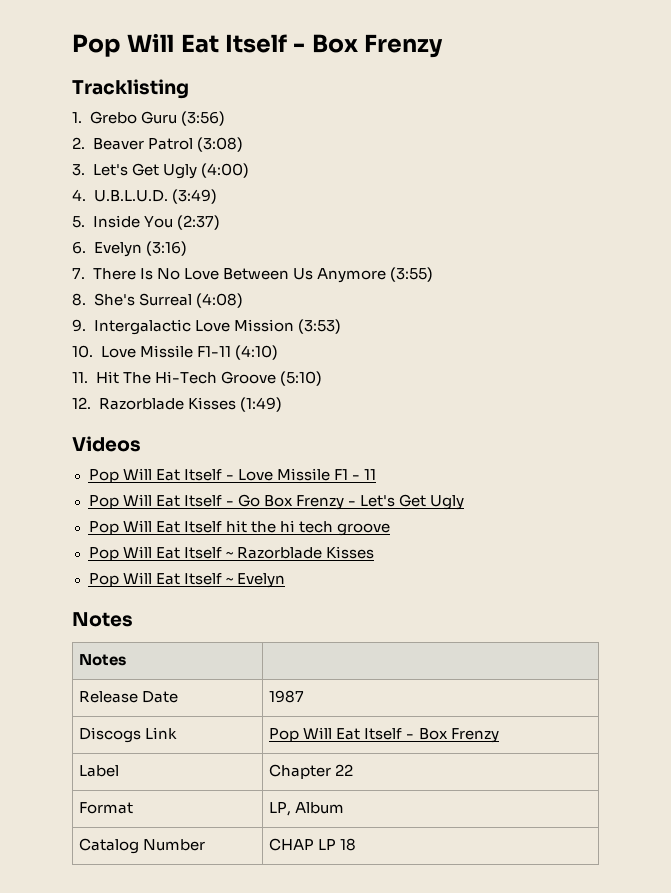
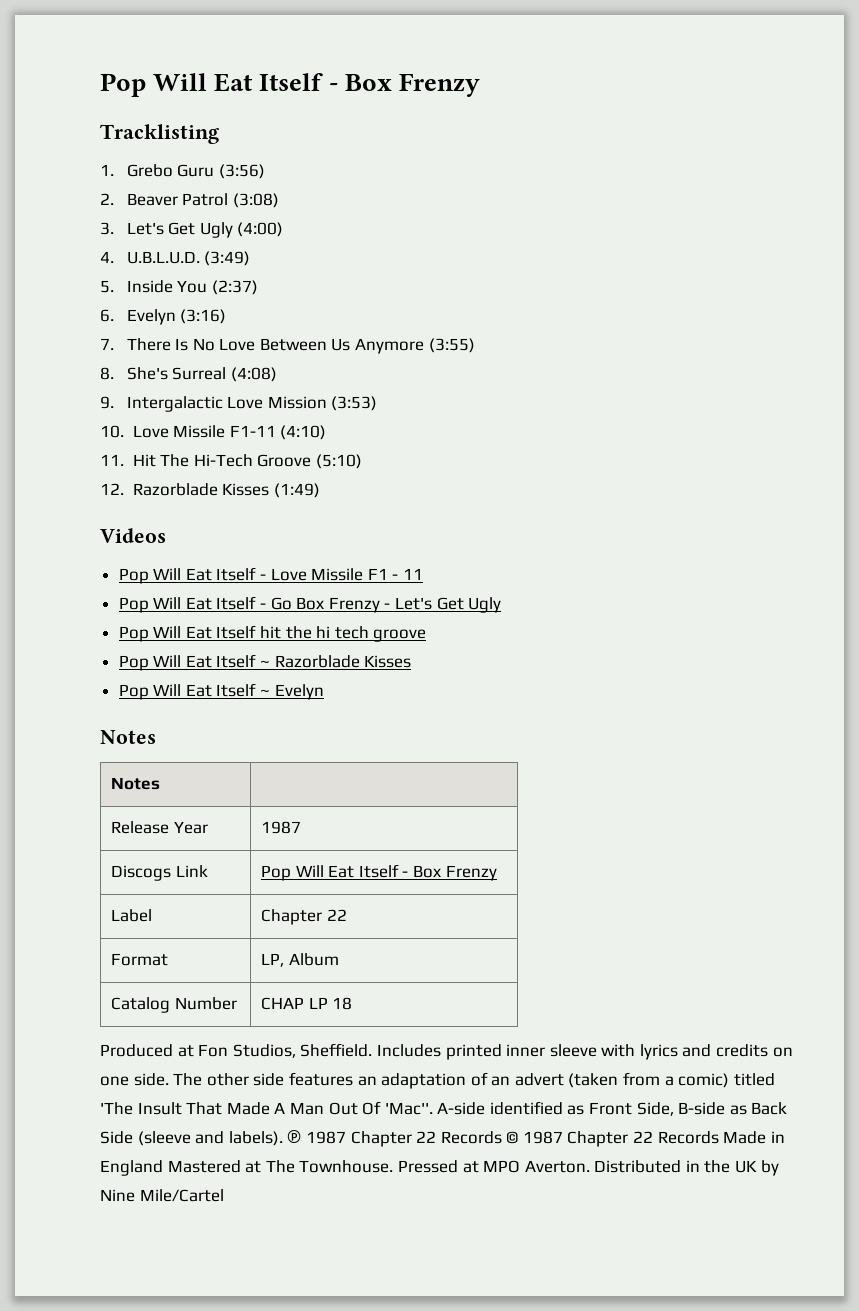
[142,691,179,703] Date -> [173,821,208,834] Year
(357, 844) none -> [100,1043,793,1060] [100,1072,775,1089] [100,1101,788,1116] [100,1130,785,1147] [100,1160,779,1176] [100,1189,224,1202] // Produced at Fon Studios, Sheffield. Includes printed inner sleeve with lyrics and credits on one side. The other side features an adaptation of an advert (taken from a comic) titled 'The Insult That Made A Man Out Of 'Mac''. A-side identified as Front Side, B-side as Back Side (sleeve and labels). ℗ 1987 Chapter 22 Records © 1987 Chapter 22 Records Made in England Mastered at The Townhouse. Pressed at MPO Averton. Distributed in the UK by Nine Mile/Cartel

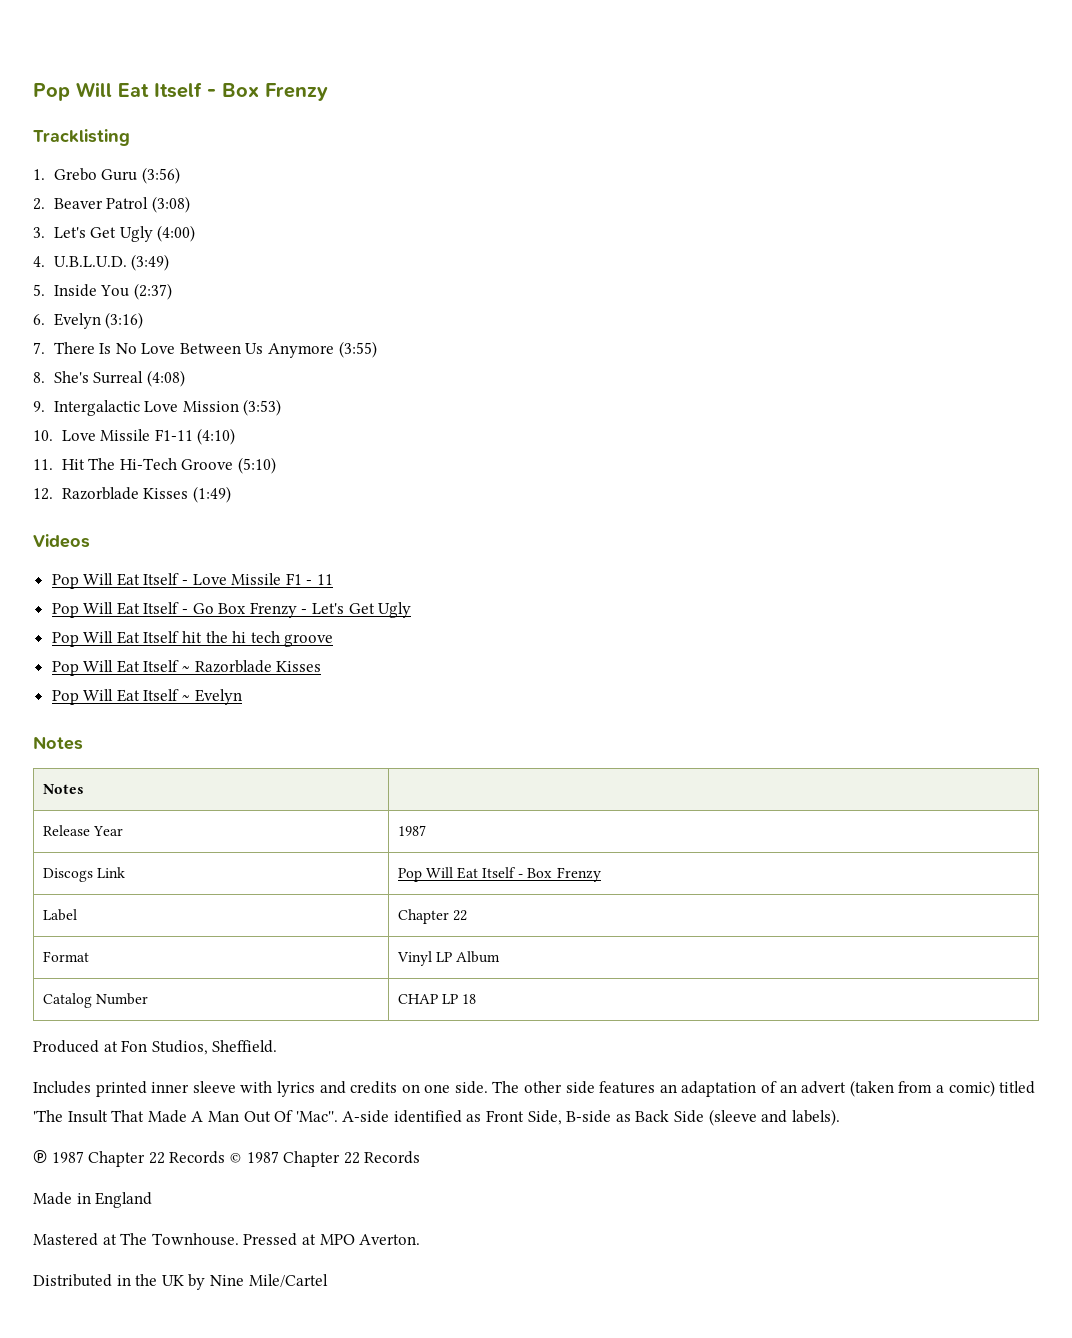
[261,953,285,967] LP, -> [396,951,452,966] Vinyl LP
(373, 1050) none -> (278, 1046) //
(283, 1138) none -> (840, 1117) //
(719, 1137) none -> (421, 1157) //
(163, 1168) none -> (153, 1200) //
(590, 1166) none -> (421, 1239) //

